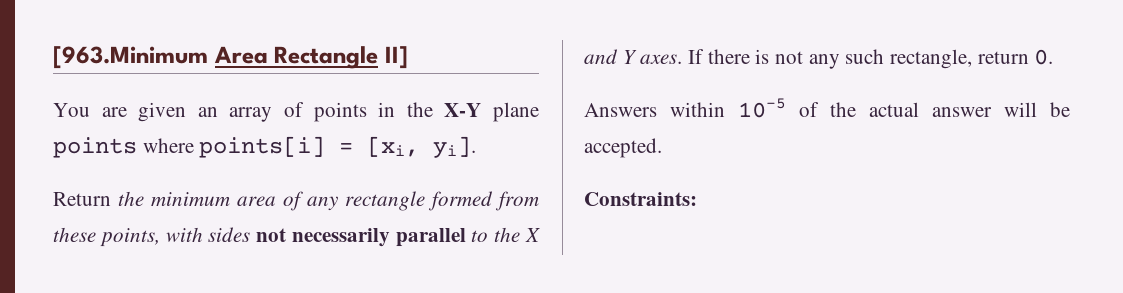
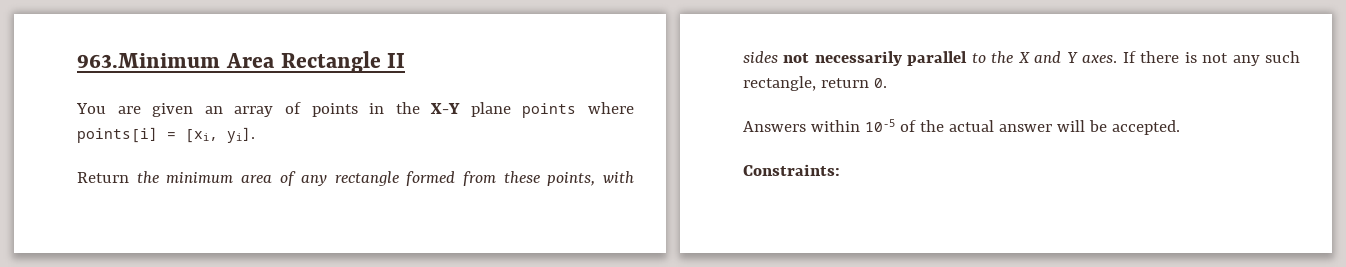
[53,46,208,69] [963.Minimum -> [77,53,220,68] 963.Minimum
[384,46,408,69] II] -> [387,53,406,68] II

